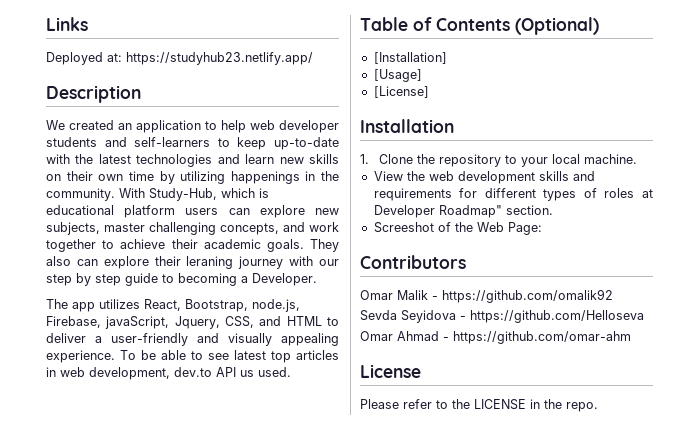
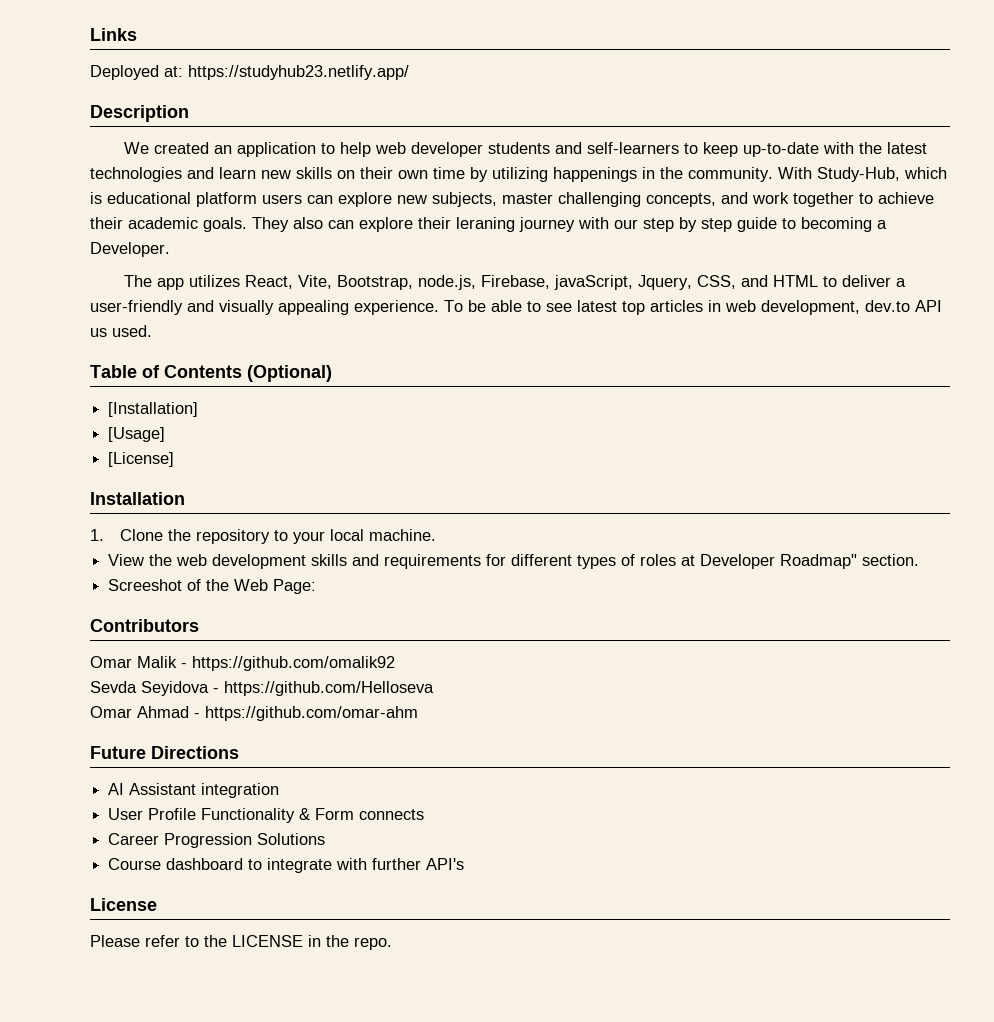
(181, 305) none -> [297,275,332,289] Vite,
(631, 337) none -> [90,746,239,759] [108,783,280,798] [108,808,425,823] [108,833,326,848] [108,858,465,873] // Future Directions // AI Assistant integration // User Profile Functionality & Form connects // Career Progression Solutions // Course dashboard to integrate with further API's

